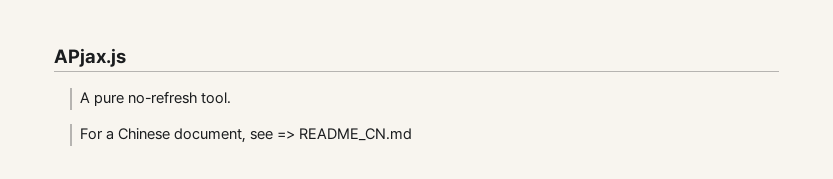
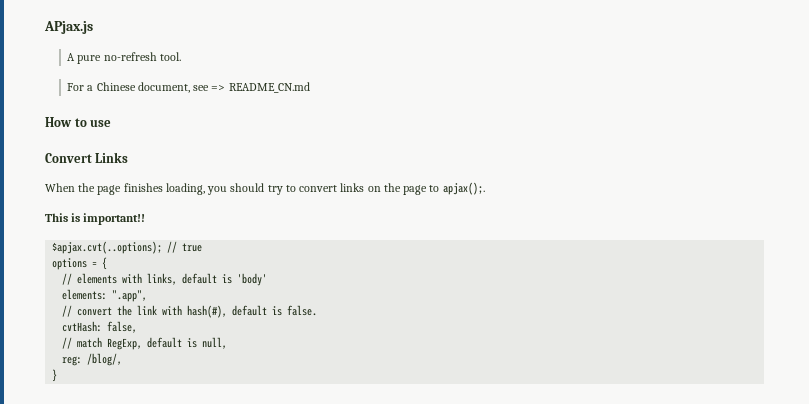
(413, 134) none -> [45,117,112,127] [45,152,129,163] [45,182,485,195] [45,213,146,225] [52,241,203,254] [52,257,108,270] [62,273,268,286] [62,289,148,302] [62,305,318,318] [62,321,138,333] [62,337,228,350] [62,353,123,366] [52,369,58,382] // How to use // Convert Links // When the page finishes loading, you should try to convert links on the page to apjax();. // This is important!! // $apjax.cvt(..options); // true // options = { // // elements with links, default is 'body' // elements: ".app", // // convert the link with hash(#), default is false. // cvtHash: false, // // match RegExp, default is null, // reg: /blog/, // }

